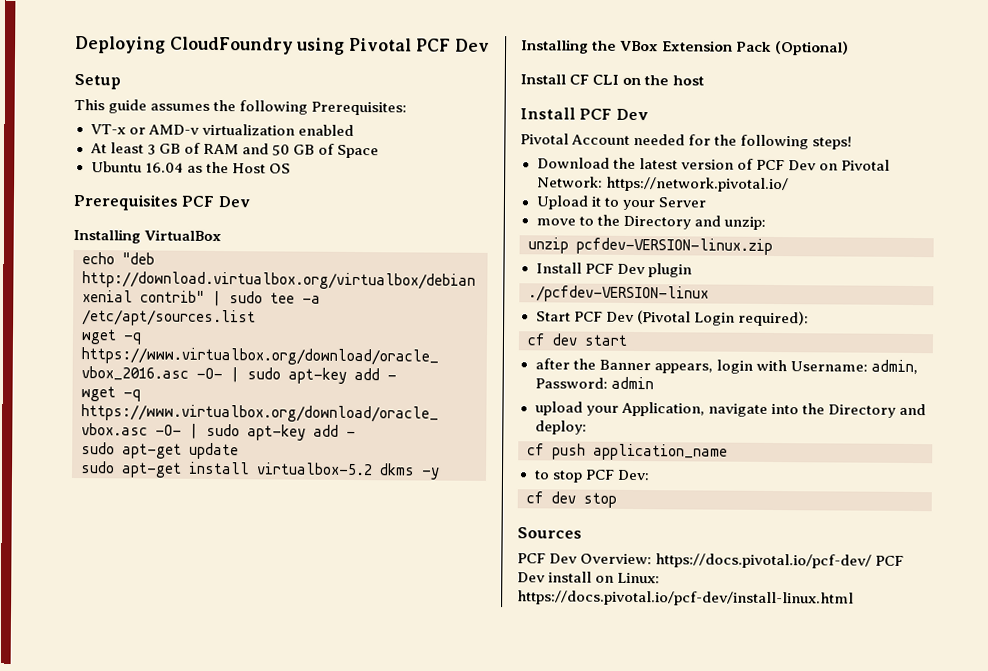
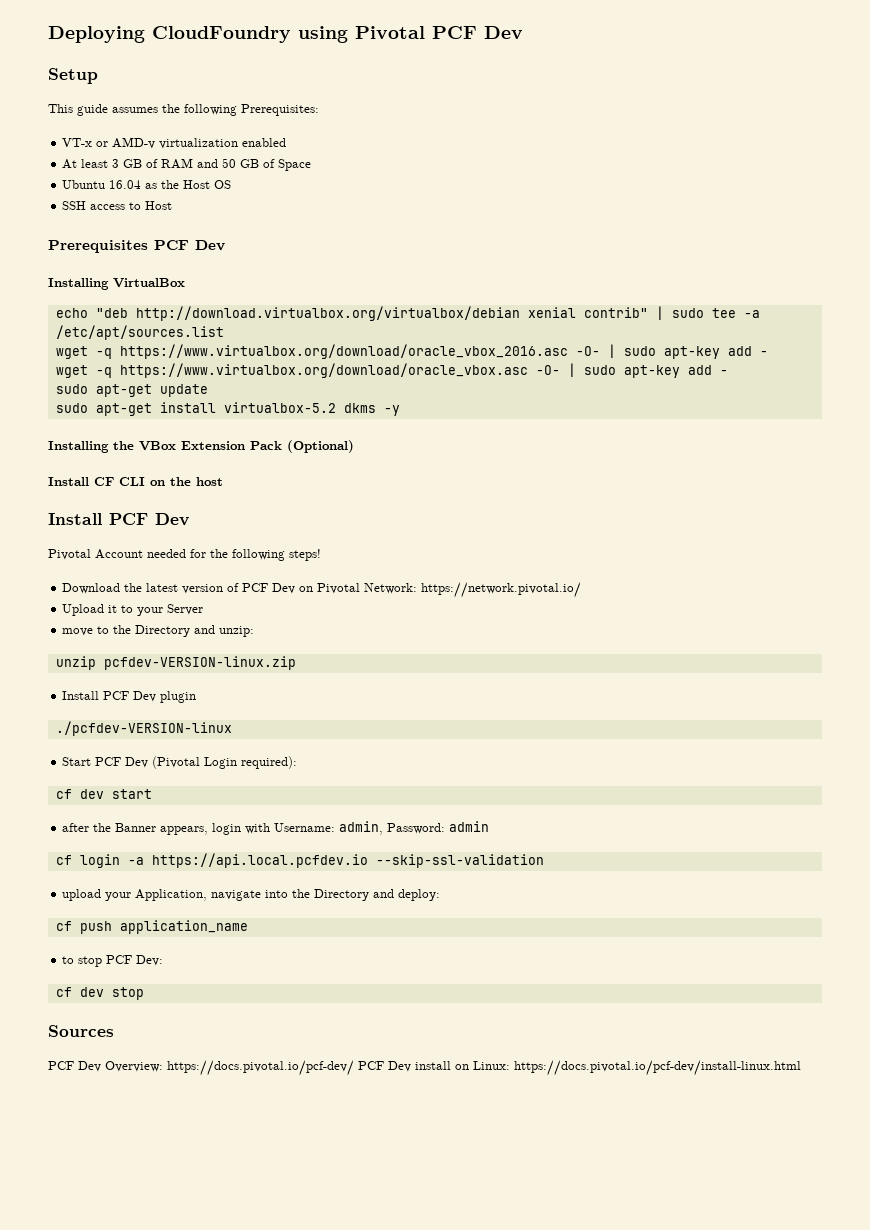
(291, 168) none -> [62,201,173,210] // SSH access to Host
(654, 383) none -> [55,853,544,868] // cf login -a https://api.local.pcfdev.io --skip-ssl-validation

